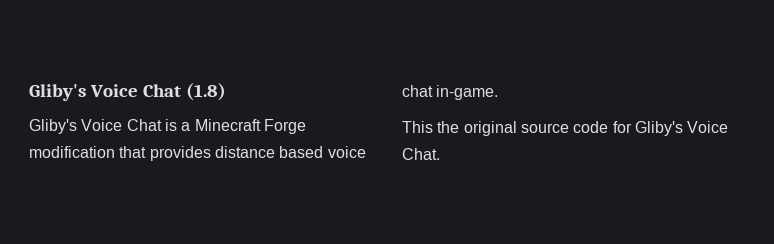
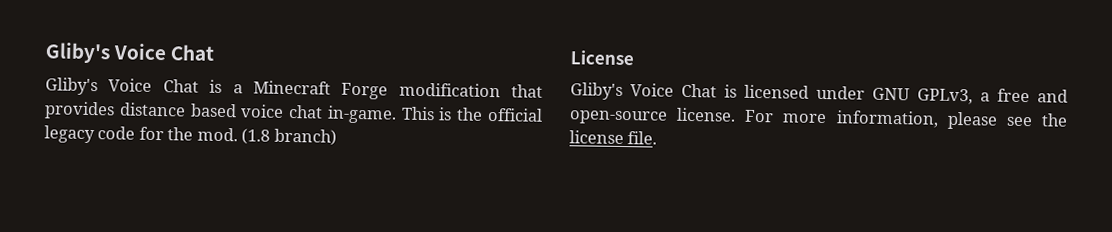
[29,83,227,101] Gliby's Voice Chat (1.8) -> [45,42,216,64] Gliby's Voice Chat
[402,121,729,136] [402,148,440,160] // This the original source code for Gliby's Voice Chat. -> [400,106,543,122] [44,125,337,146] [570,50,634,66] [570,82,1068,105] [569,107,1068,130] [569,130,658,145] This is the official legacy code for the mod. (1.8 branch) // License // Gliby's Voice Chat is licensed under GNU GPLv3, a free and open-source license. For more information, please see the license file.

